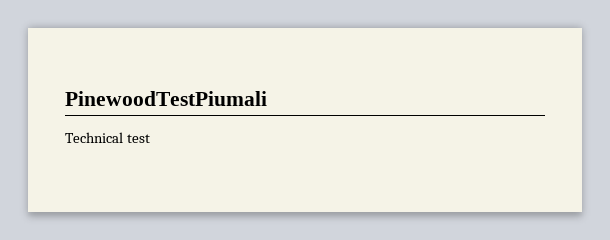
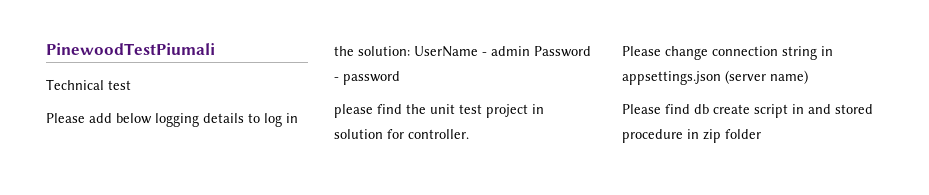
(150, 138) none -> [46,113,298,127] [334,46,591,57] [334,71,400,85] [334,104,544,118] [334,129,469,139] [622,46,833,60] [622,70,808,85] [622,104,873,118] [622,129,761,143] // Please add below logging details to log in the solution: UserName - admin Password - password // please find the unit test project in solution for controller. // Please change connection string in appsettings.json (server name) // Please find db create script in and stored procedure in zip folder

